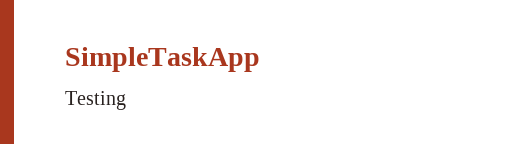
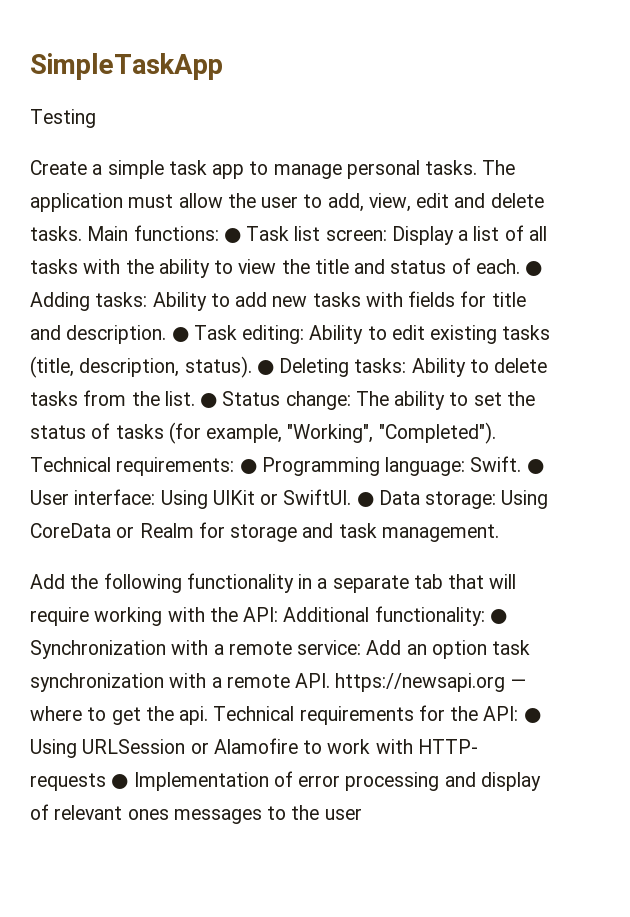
(126, 100) none -> [30,160,516,179] [30,193,544,212] [30,225,547,245] [30,258,543,278] [30,291,526,311] [30,325,551,344] [30,356,548,378] [30,390,535,410] [30,422,496,444] [30,456,544,476] [30,489,549,509] [30,522,499,542] [30,573,517,593] [30,606,507,626] [30,640,531,659] [30,673,526,692] [30,705,541,725] [30,738,478,758] [30,771,541,791] [30,804,362,824] // Create a simple task app to manage personal tasks. The application must allow the user to add, view, edit and delete tasks. Main functions: ● Task list screen: Display a list of all tasks with the ability to view the title and status of each. ● Adding tasks: Ability to add new tasks with fields for title and description. ● Task editing: Ability to edit existing tasks (title, description, status). ● Deleting tasks: Ability to delete tasks from the list. ● Status change: The ability to set the status of tasks (for example, "Working", "Completed"). Technical requirements: ● Programming language: Swift. ● User interface: Using UIKit or SwiftUI. ● Data storage: Using CoreData or Realm for storage and task management. // Add the following functionality in a separate tab that will require working with the API: Additional functionality: ● Synchronization with a remote service: Add an option task synchronization with a remote API. https://newsapi.org — where to get the api. Technical requirements for the API: ● Using URLSession or Alamofire to work with HTTP- requests ● Implementation of error processing and display of relevant ones messages to the user

